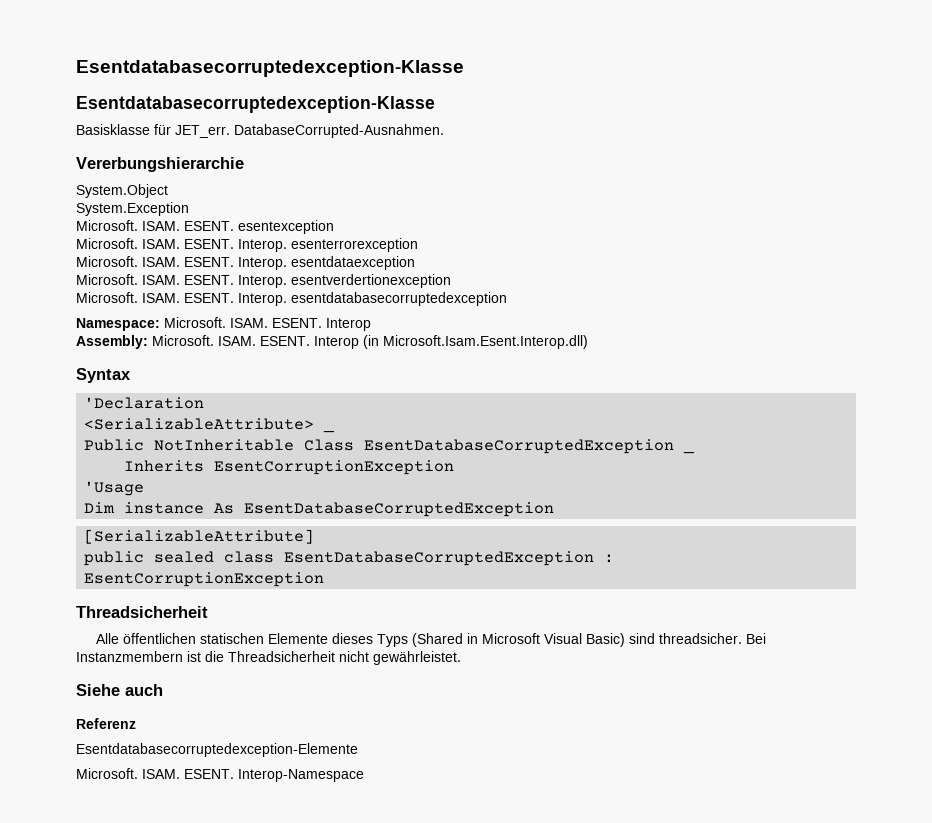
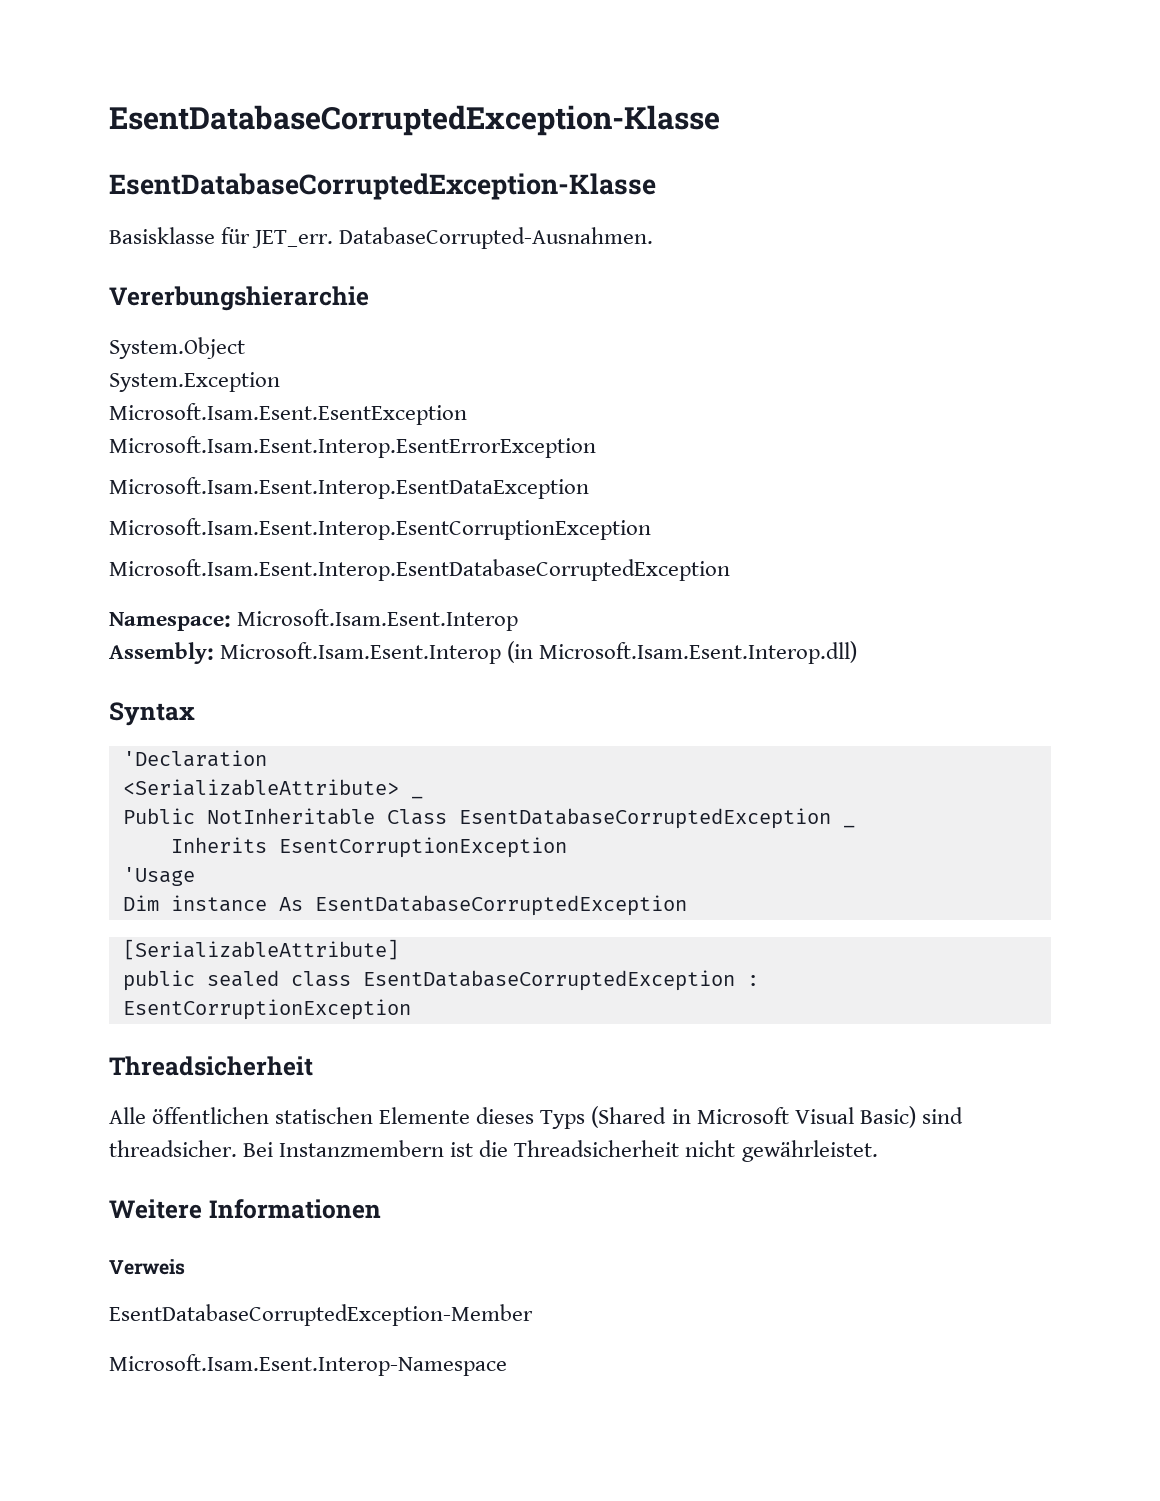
[76,60,464,77] [76,96,435,113] Esentdatabasecorruptedexception-Klasse // Esentdatabasecorruptedexception-Klasse -> [109,105,720,136] [109,173,656,200] EsentDatabaseCorruptedException-Klasse // EsentDatabaseCorruptedException-Klasse
[76,220,334,234] [76,238,418,252] [76,256,415,270] [76,274,451,288] [76,292,507,306] [76,317,371,331] [76,335,359,349] Microsoft. ISAM. ESENT. esentexception // Microsoft. ISAM. ESENT. Interop. esenterrorexception // Microsoft. ISAM. ESENT. Interop. esentdataexception // Microsoft. ISAM. ESENT. Interop. esentverdertionexception // Microsoft. ISAM. ESENT. Interop. esentdatabasecorruptedexception // Namespace: Microsoft. ISAM. ESENT. Interop // Assembly: Microsoft. ISAM. ESENT. Interop -> [109,403,467,425] [109,436,596,458] [109,477,589,499] [109,518,651,540] [109,559,730,581] [109,609,519,631] [109,642,502,664] Microsoft.Isam.Esent.EsentException // Microsoft.Isam.Esent.Interop.EsentErrorException // Microsoft.Isam.Esent.Interop.EsentDataException // Microsoft.Isam.Esent.Interop.EsentCorruptionException // Microsoft.Isam.Esent.Interop.EsentDatabaseCorruptedException // Namespace: Microsoft.Isam.Esent.Interop // Assembly: Microsoft.Isam.Esent.Interop
[76,684,163,696] [76,718,136,729] [76,743,358,757] [76,768,364,782] Siehe auch // Referenz // Esentdatabasecorruptedexception-Elemente // Microsoft. ISAM. ESENT. Interop-Namespace -> [109,1199,381,1219] [109,1259,185,1275] [109,1304,533,1326] [109,1354,507,1376] Weitere Informationen // Verweis // EsentDatabaseCorruptedException-Member // Microsoft.Isam.Esent.Interop-Namespace

